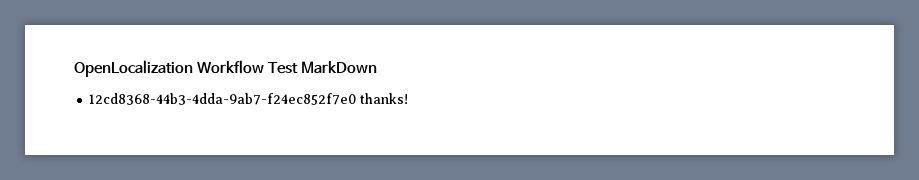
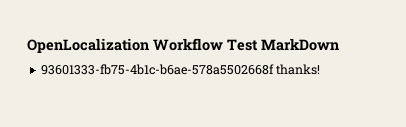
[89,93,357,105] 12cd8368-44b3-4dda-9ab7-f24ec852f7e0 -> [40,64,274,75] 93601333-fb75-4b1c-b6ae-578a5502668f

